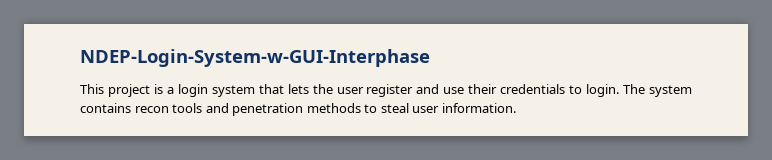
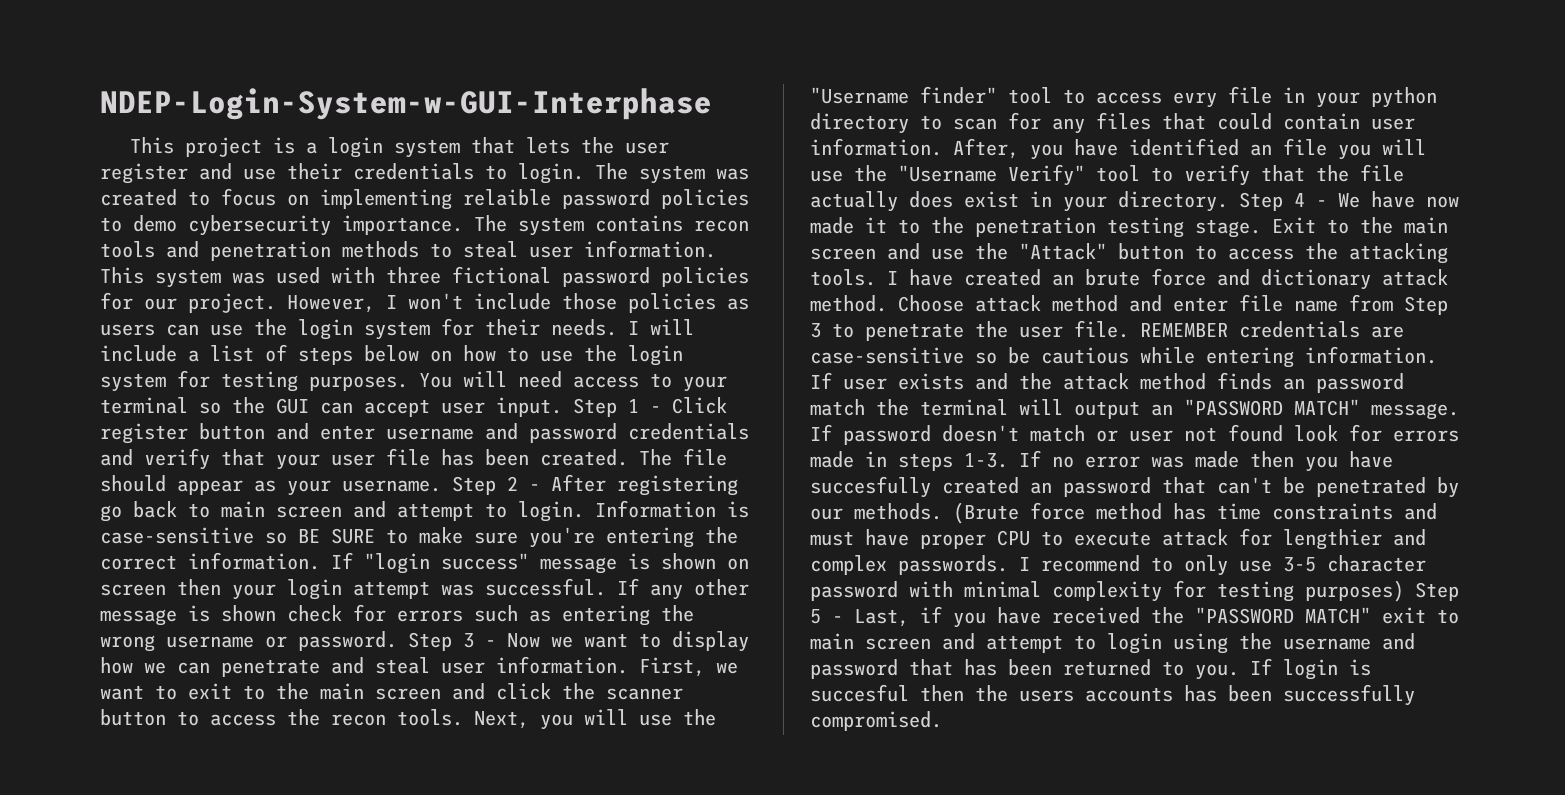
(692, 91) none -> [716,168,749,180] [100,188,749,210] [100,215,584,236] was created to focus on implementing relaible password policies to demo cybersecurity importance. The system
(516, 108) none -> [100,266,749,288] [100,292,749,313] [100,318,694,340] [100,344,683,366] [100,370,727,392] [100,397,727,417] [100,423,749,444] [100,448,727,470] [100,474,738,496] [100,500,749,522] [100,527,738,548] [100,552,749,574] [100,578,749,600] [100,604,694,626] [100,631,749,652] [100,656,738,677] [100,683,683,700] [100,709,716,730] [810,86,1437,108] [810,112,1415,134] [810,138,1426,160] [810,164,1404,186] [810,191,1459,212] [810,217,1448,238] [810,243,1448,264] [810,268,1448,290] [810,294,1448,315] [810,320,1404,341] [810,346,1437,368] [810,372,1404,393] [810,399,1459,420] [810,424,1459,445] [810,450,1393,472] [810,476,1459,498] [810,502,1437,524] [810,528,1426,550] [810,555,1426,576] [810,580,1459,602] [810,606,1459,628] [810,633,1415,654] [810,658,1371,680] [810,684,1415,706] [810,711,942,731] This system was used with three fictional password policies for our project. However, I won't include those policies as users can use the login system for their needs. I will include a list of steps below on how to use the login system for testing purposes. You will need access to your terminal so the GUI can accept user input. Step 1 - Click register button and enter username and password credentials and verify that your user file has been created. The file should appear as your username. Step 2 - After registering go back to main screen and attempt to login. Information is case-sensitive so BE SURE to make sure you're entering the correct information. If "login success" message is shown on screen then your login attempt was successful. If any other message is shown check for errors such as entering the wrong username or password. Step 3 - Now we want to display how we can penetrate and steal user information. First, we want to exit to the main screen and click the scanner button to access the recon tools. Next, you will use the "Username finder" tool to access evry file in your python directory to scan for any files that could contain user information. After, you have identified an file you will use the "Username Verify" tool to verify that the file actually does exist in your directory. Step 4 - We have now made it to the penetration testing stage. Exit to the main screen and use the "Attack" button to access the attacking tools. I have created an brute force and dictionary attack method. Choose attack method and enter file name from Step 3 to penetrate the user file. REMEMBER credentials are case-sensitive so be cautious while entering information. If user exists and the attack method finds an password match the terminal will output an "PASSWORD MATCH" message. If password doesn't match or user not found look for errors made in steps 1-3. If no error was made then you have succesfully created an password that can't be penetrated by our methods. (Brute force method has time constraints and must have proper CPU to execute attack for lengthier and complex passwords. I recommend to only use 3-5 character password with minimal complexity for testing purposes) Step 5 - Last, if you have received the "PASSWORD MATCH" exit to main screen and attempt to login using the username and password that has been returned to you. If login is succesful then the users accounts has been successfully compromised.

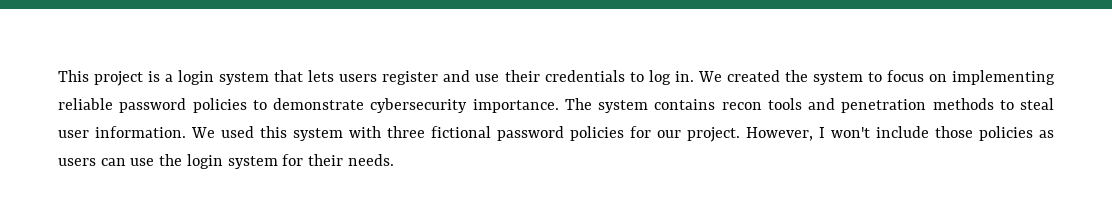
[100,88,712,120] NDEP-Login-System-w-GUI-Interphase // -> (58, 76) none
[581,137,670,154] the user -> [339,74,378,82] users
[518,163,749,184] [100,189,177,206] login. The system was created -> [648,70,863,85] log in. We created the system
[463,189,551,206] relaible -> [58,98,113,110] reliable
[133,215,177,232] demo -> [273,98,364,110] demonstrate
[100,267,320,288] This system was used -> [191,126,343,141] We used this system
[628,319,694,335] [100,344,683,366] [100,370,727,392] [100,397,727,417] [100,423,749,444] [100,448,727,470] [100,474,738,496] [100,500,749,522] [100,527,738,548] [100,552,749,574] [100,578,749,600] [100,604,694,626] [100,631,749,652] [100,656,738,677] [100,683,683,700] [100,709,716,730] [810,86,1437,108] [810,112,1415,134] [810,138,1426,160] [810,164,1404,186] [810,191,1459,212] [810,217,1448,238] [810,243,1448,264] [810,268,1448,290] [810,294,1448,315] [810,320,1404,341] [810,346,1437,368] [810,372,1404,393] [810,399,1459,420] [810,424,1459,445] [810,450,1393,472] [810,476,1459,498] [810,502,1437,524] [810,528,1426,550] [810,555,1426,576] [810,580,1459,602] [810,606,1459,628] [810,633,1415,654] [810,658,1371,680] [810,684,1415,706] [810,711,942,731] I will include a list of steps below on how to use the login system for testing purposes. You will need access to your terminal so the GUI can accept user input. Step 1 - Click register button and enter username and password credentials and verify that your user file has been created. The file should appear as your username. Step 2 - After registering go back to main screen and attempt to login. Information is case-sensitive so BE SURE to make sure you're entering the correct information. If "login success" message is shown on screen then your login attempt was successful. If any other message is shown check for errors such as entering the wrong username or password. Step 3 - Now we want to display how we can penetrate and steal user information. First, we want to exit to the main screen and click the scanner button to access the recon tools. Next, you will use the "Username finder" tool to access evry file in your python directory to scan for any files that could contain user information. After, you have identified an file you will use the "Username Verify" tool to verify that the file actually does exist in your directory. Step 4 - We have now made it to the penetration testing stage. Exit to the main screen and use the "Attack" button to access the attacking tools. I have created an brute force and dictionary attack method. Choose attack method and enter file name from Step 3 to penetrate the user file. REMEMBER credentials are case-sensitive so be cautious while entering information. If user exists and the attack method finds an password match the terminal will output an "PASSWORD MATCH" message. If password doesn't match or user not found look for errors made in steps 1-3. If no error was made then you have succesfully created an password that can't be penetrated by our methods. (Brute force method has time constraints and must have proper CPU to execute attack for lengthier and complex passwords. I recommend to only use 3-5 character password with minimal complexity for testing purposes) Step 5 - Last, if you have received the "PASSWORD MATCH" exit to main screen and attempt to login using the username and password that has been returned to you. If login is succesful then the users accounts has been successfully compromised. -> (394, 160) none

